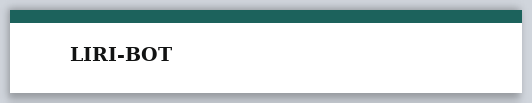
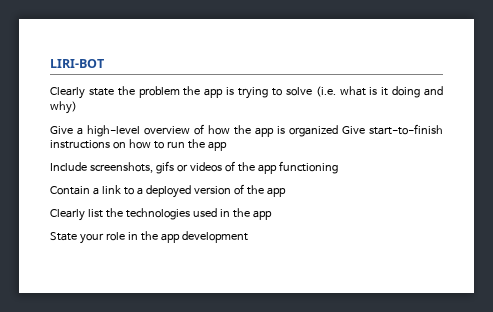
(172, 54) none -> [50,86,444,99] [50,101,77,114] [50,124,443,137] [50,139,227,151] [50,161,338,174] [50,184,286,198] [50,208,272,221] [50,231,248,244] // Clearly state the problem the app is trying to solve (i.e. what is it doing and why) // Give a high-level overview of how the app is organized Give start-to-finish instructions on how to run the app // Include screenshots, gifs or videos of the app functioning // Contain a link to a deployed version of the app // Clearly list the technologies used in the app // State your role in the app development

